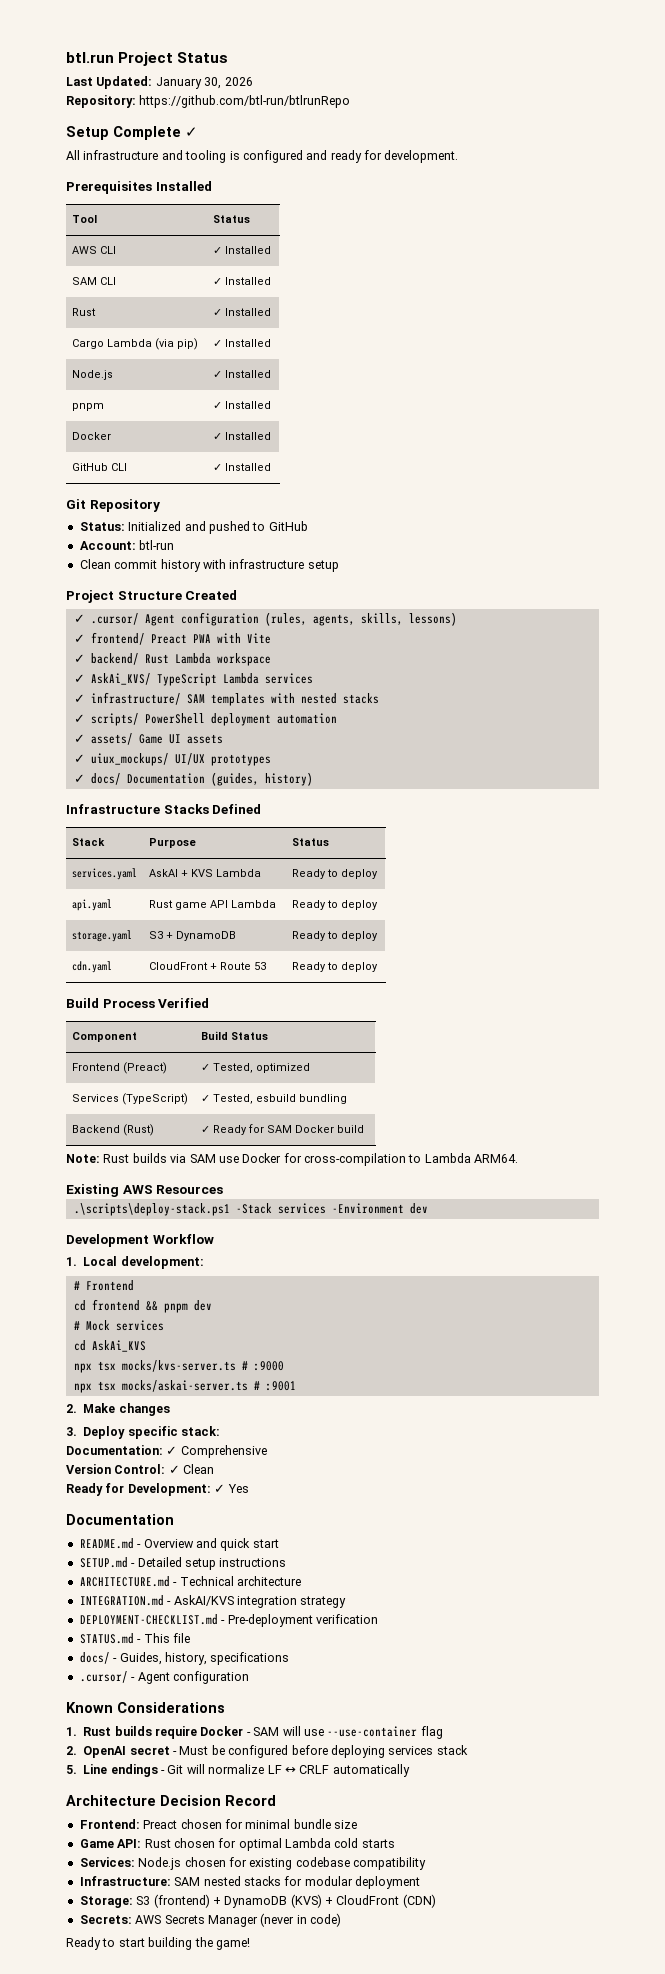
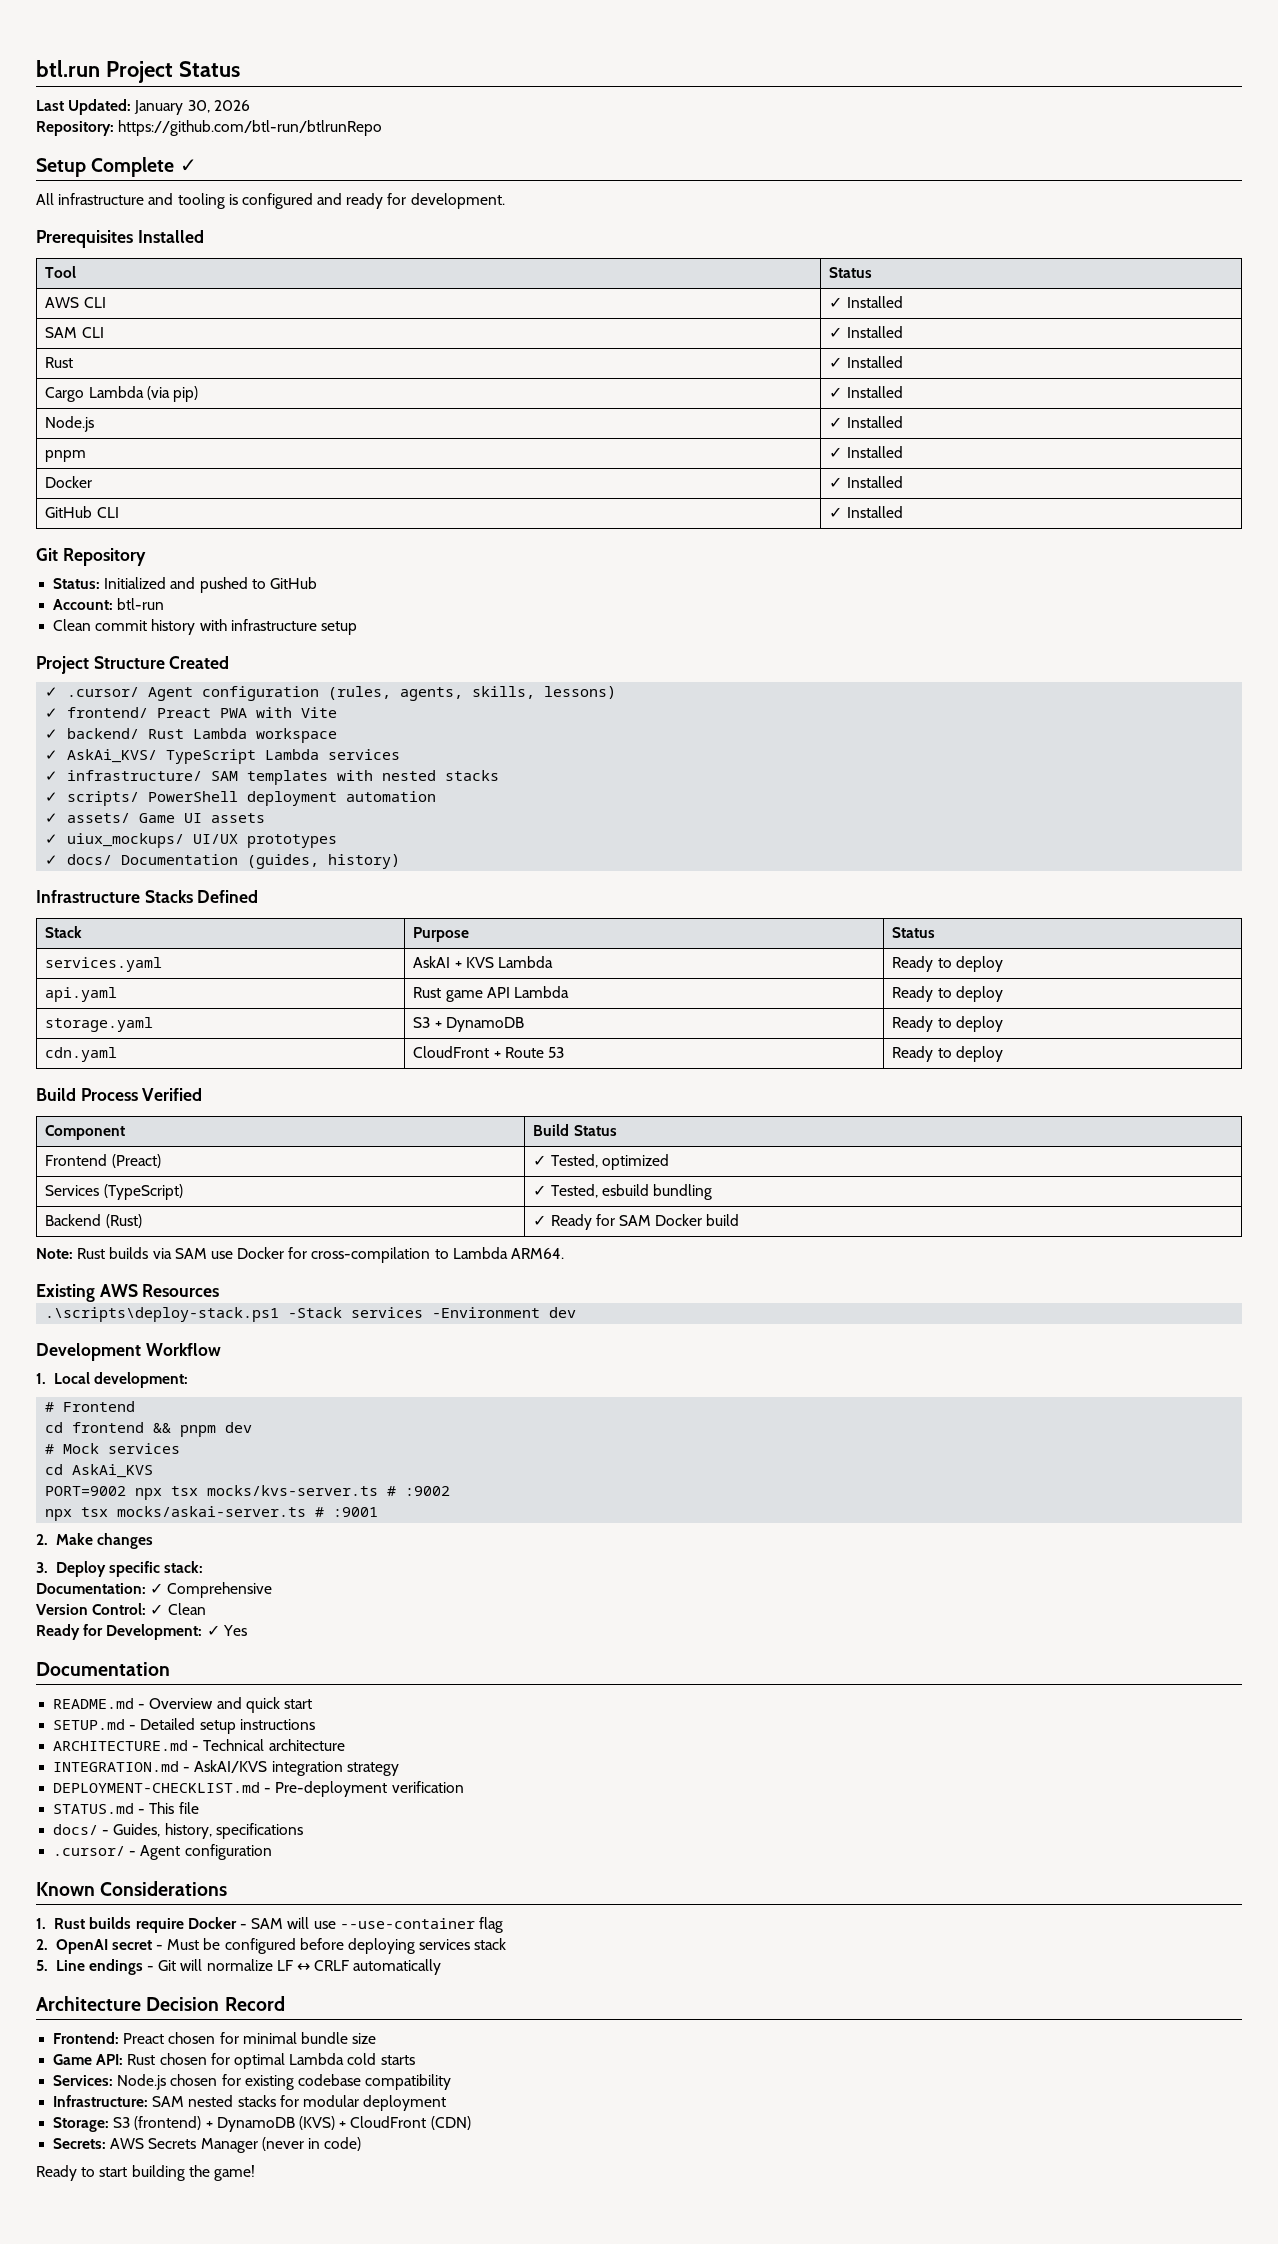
(146, 1346) none -> [45,1486,127,1496] PORT=9002
[253,1361,284,1371] :9000 -> [405,1486,451,1496] :9002

